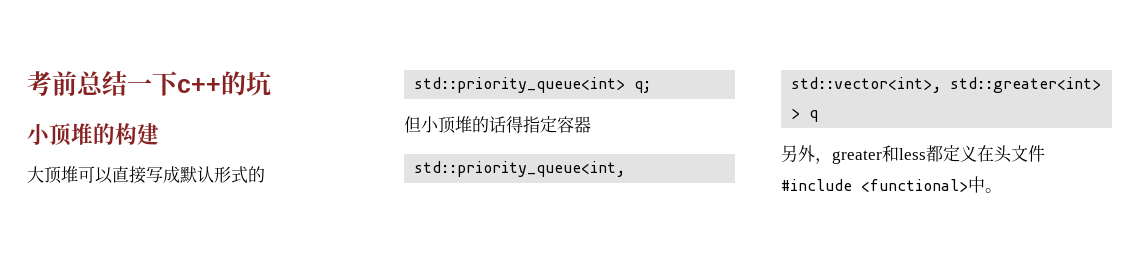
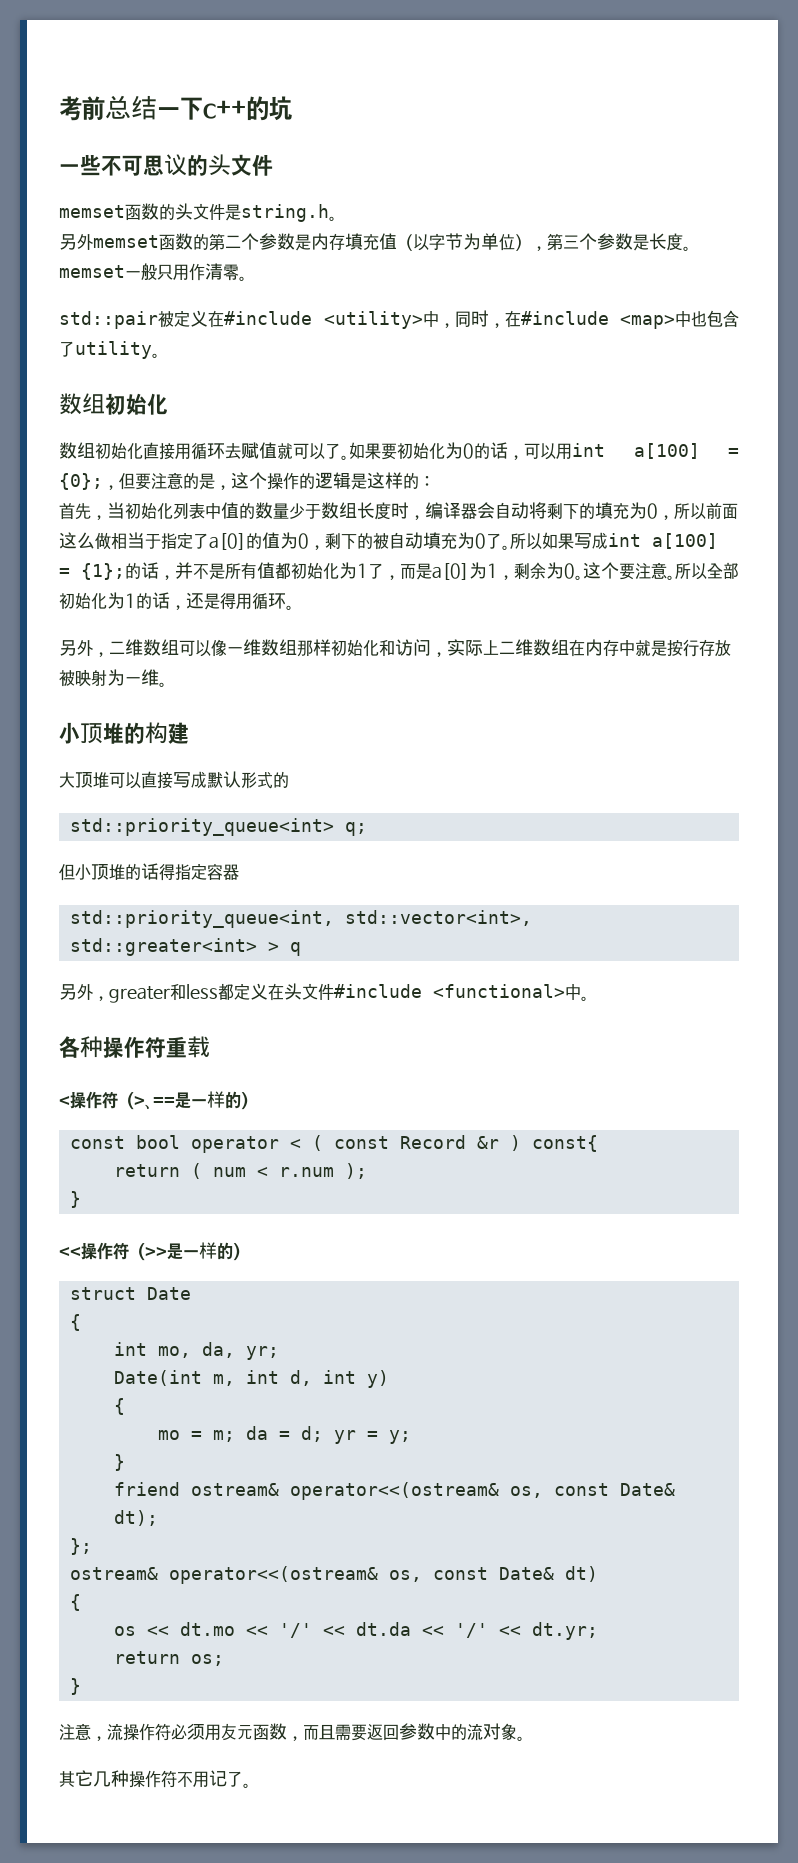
(271, 83) none -> [59,154,273,176] [59,203,337,222] [59,233,691,251] [59,263,247,281] [59,310,739,329] [59,341,160,359] [59,393,168,415] [59,442,739,460] [59,472,435,490] [59,502,738,520] [59,532,718,550] [59,562,739,580] [59,592,294,610] [59,639,731,657] [59,669,167,687] // 一些不可思议的头文件 // memset函数的头文件是string.h。 // 另外memset函数的第二个参数是内存填充值（以字节为单位），第三个参数是长度。memset一般只用作清零。 // std::pair被定义在#include <utility>中，同时，在#include <map>中也包含了utility。 // 数组初始化 // 数组初始化直接用循环去赋值就可以了。如果要初始化为0的话，可以用int a[100] = {0};，但要注意的是，这个操作的逻辑是这样的： // 首先，当初始化列表中值的数量少于数组长度时，编译器会自动将剩下的填充为0，所以前面这么做相当于指定了a[0]的值为0，剩下的被自动填充为0了。所以如果写成int a[100] = {1};的话，并不是所有值都初始化为1了，而是a[0]为1，剩余为0。这个要注意。所以全部初始化为1的话，还是得用循环。 // 另外，二维数组可以像一维数组那样初始化和访问，实际上二维数组在内存中就是按行存放被映射为一维。
(1002, 190) none -> [59,1036,210,1058] [59,1091,257,1110] [69,1135,598,1153] [113,1163,367,1179] [69,1191,81,1208] [59,1242,249,1261] [69,1287,191,1300] [69,1314,81,1331] [113,1342,279,1360] [113,1370,389,1388] [113,1398,125,1415] [157,1426,411,1444] [113,1454,125,1471] [113,1482,675,1500] [113,1510,158,1526] [69,1538,92,1555] [69,1566,598,1584] [69,1594,81,1611] [113,1622,598,1640] [113,1651,224,1666] [69,1678,81,1695] [59,1723,525,1741] [59,1770,251,1788] // 各种操作符重载 // <操作符（>、==是一样的） // const bool operator < ( const Record &r ) const{ // return ( num < r.num ); // } // <<操作符（>>是一样的） // struct Date // { // int mo, da, yr; // Date(int m, int d, int y) // { // mo = m; da = d; yr = y; // } // friend ostream& operator<<(ostream& os, const Date& dt); // }; // ostream& operator<<(ostream& os, const Date& dt) // { // os << dt.mo << '/' << dt.da << '/' << dt.yr; // return os; // } // 注意，流操作符必须用友元函数，而且需要返回参数中的流对象。 // 其它几种操作符不用记了。

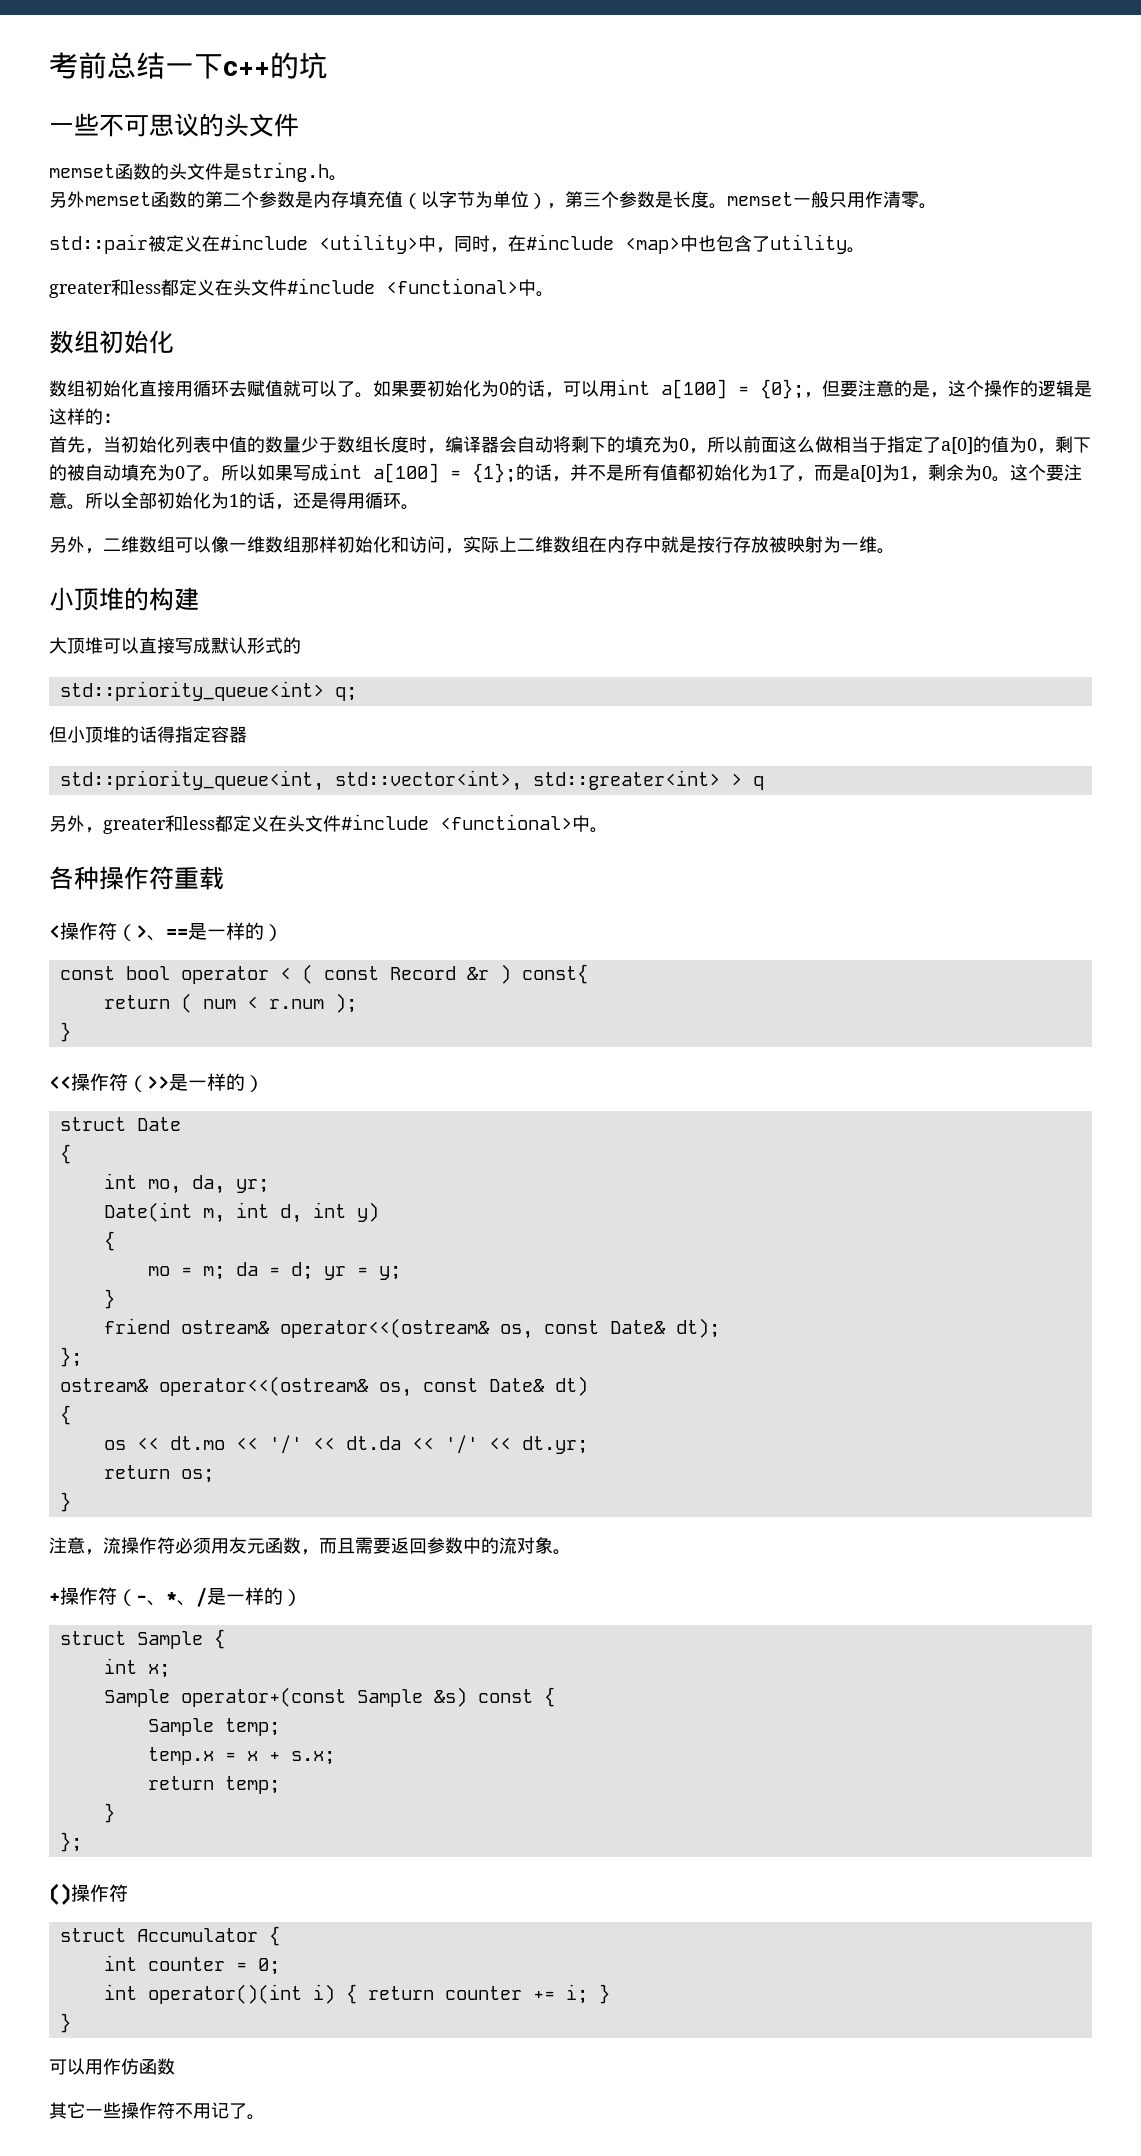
(160, 355) none -> [49,278,554,298] // greater和less都定义在头文件#include <functional>中。
(525, 1738) none -> [49,1587,302,1607] [59,1629,225,1649] [103,1658,170,1678] [103,1687,555,1707] [147,1718,280,1736] [147,1747,335,1765] [147,1776,280,1794] [103,1803,115,1823] [59,1832,82,1852] [49,1883,128,1905] [59,1926,280,1946] [103,1955,280,1975] [103,1984,610,2004] [59,2013,71,2033] [49,2058,175,2075] // +操作符（-、*、/是一样的） // struct Sample { // int x; // Sample operator+(const Sample &s) const { // Sample temp; // temp.x = x + s.x; // return temp; // } // }; // ()操作符 // struct Accumulator { // int counter = 0; // int operator()(int i) { return counter += i; } // } // 可以用作仿函数
[93,1770,129,1787] 几种 -> [85,2102,121,2119] 一些

